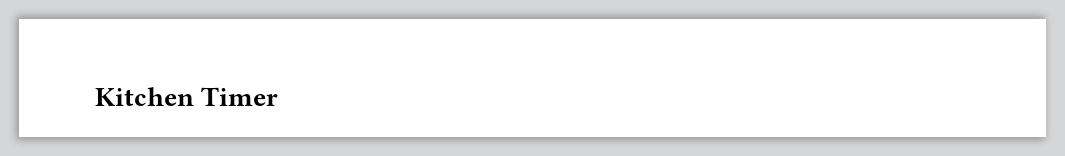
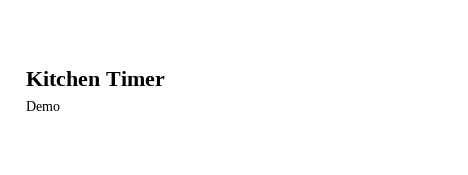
(279, 96) none -> [26,101,60,111] // Demo

